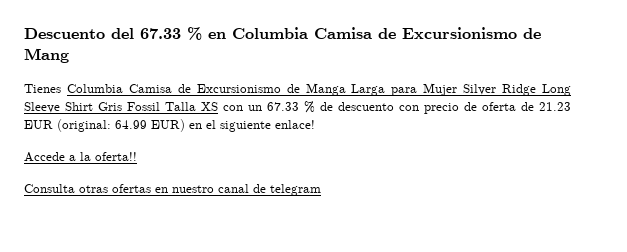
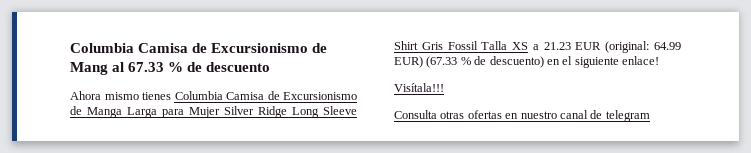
[24,27,226,40] Descuento del 67.33 % en -> (70, 48) none
[24,84,61,93] // Tienes -> [112,62,271,72] [70,91,171,100] al 67.33 % de descuento // Ahora mismo tienes
[223,101,534,114] con un 67.33 % de descuento con precio de oferta de -> [532,44,539,50] a
(185, 125) none -> [426,56,544,68] (67.33 % de descuento)
[24,152,137,162] Accede a la oferta!! -> [394,83,444,92] Visítala!!!

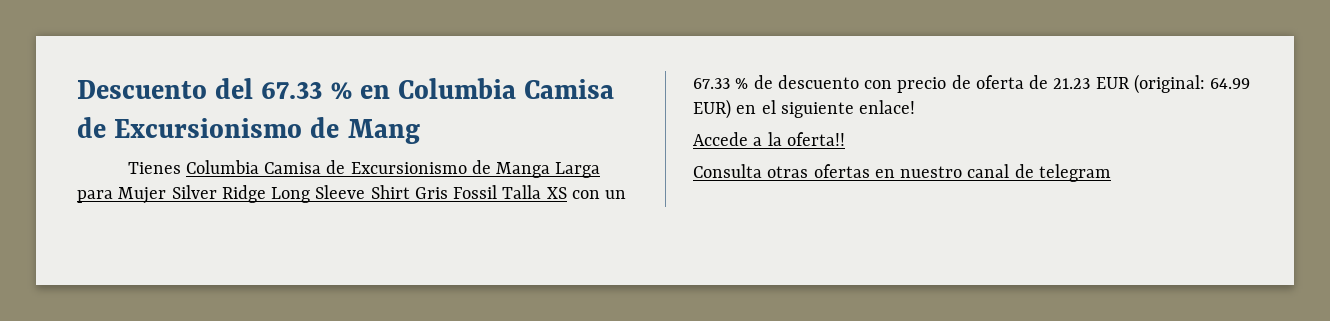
(70, 48) none -> [77,78,390,99] Descuento del 67.33 % en
[112,62,271,72] [70,91,171,100] al 67.33 % de descuento // Ahora mismo tienes -> [127,162,181,174] // Tienes
[532,44,539,50] a -> [571,190,627,199] [693,75,1049,93] con un 67.33 % de descuento con precio de oferta de
[426,56,544,68] (67.33 % de descuento) -> (731, 109) none
[394,83,444,92] Visítala!!! -> [693,132,845,146] Accede a la oferta!!

